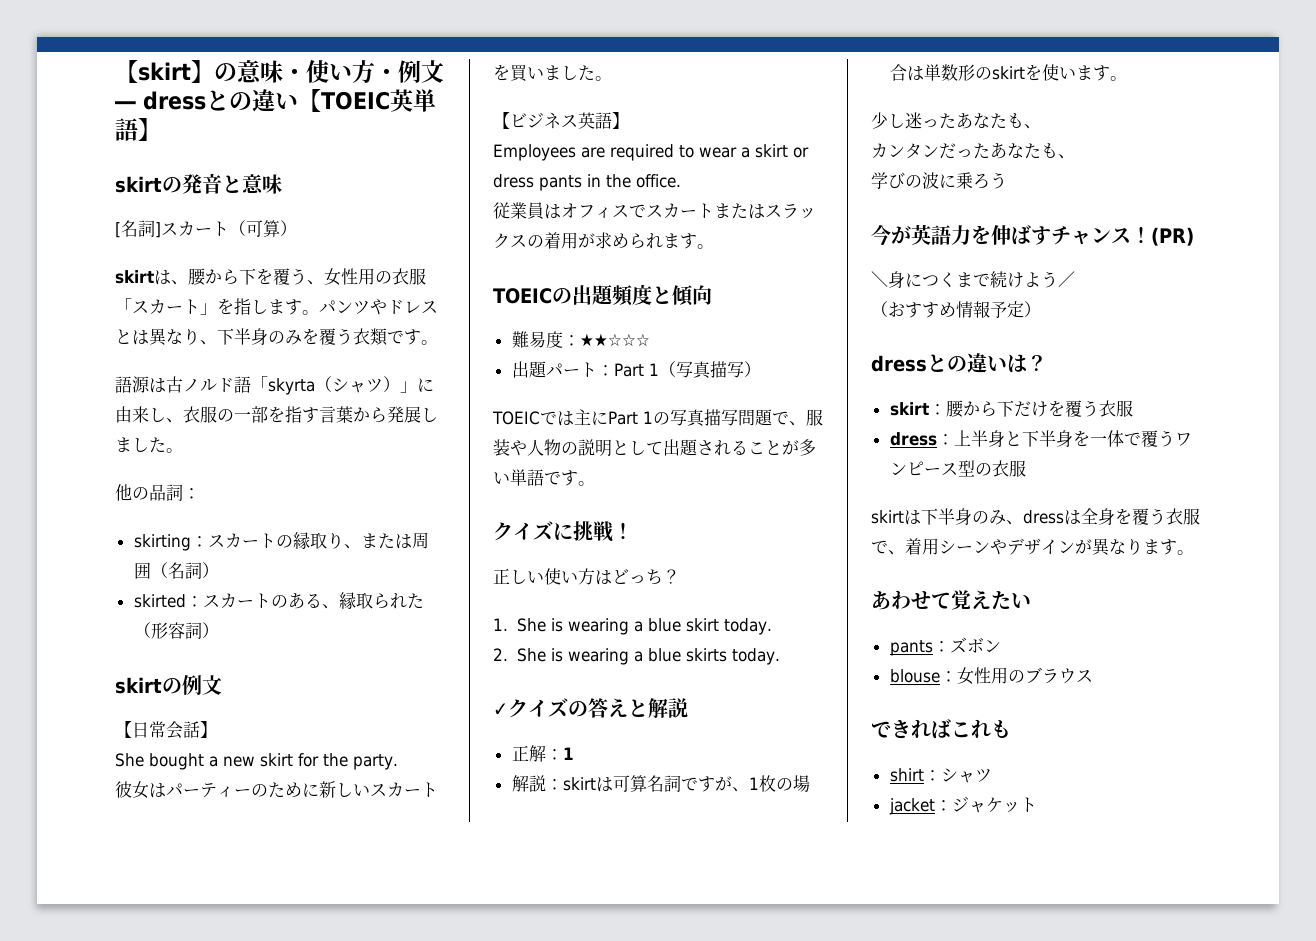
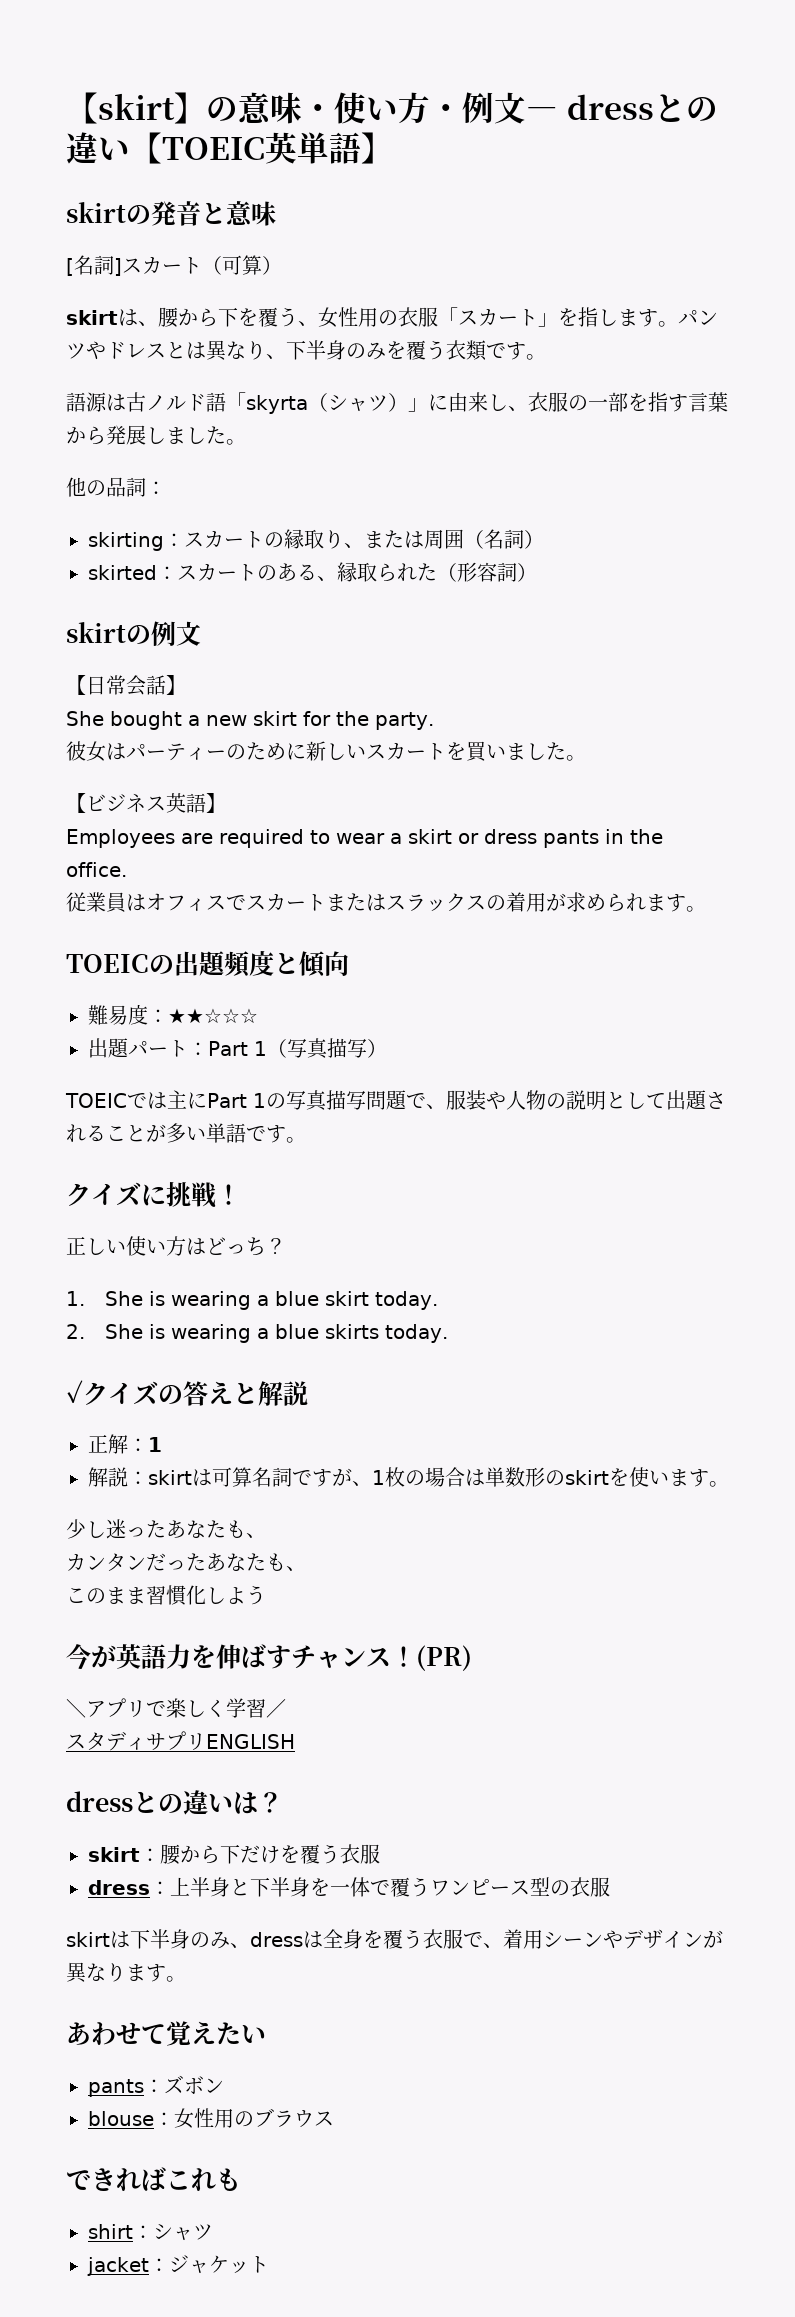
[871,172,990,189] 学びの波に乗ろ -> [66,1585,246,1606] このまま習慣化しよ
[888,271,1075,288] [871,301,1041,318] 身につくまで続けよう／ // （おすすめ情報予定） -> [86,1698,286,1718] [66,1731,295,1751] アプリで楽しく学習／ // スタディサプリENGLISH

